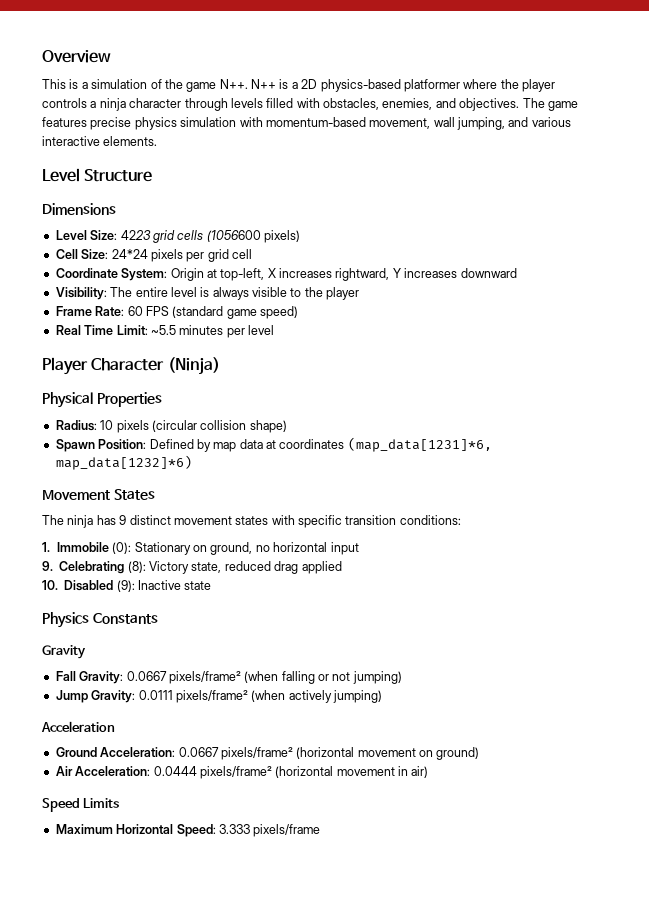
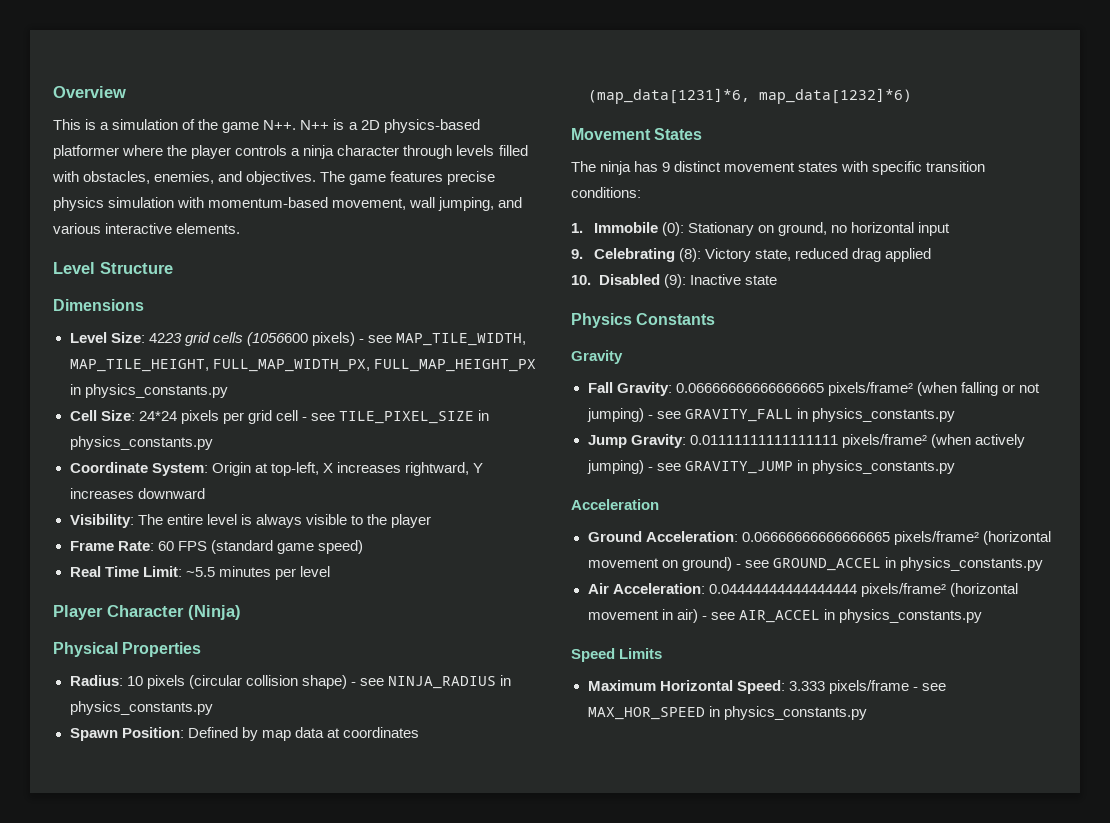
(300, 236) none -> [358,333,526,346] [69,359,536,372] [69,384,228,398] - see MAP_TILE_WIDTH, MAP_TILE_HEIGHT, FULL_MAP_WIDTH_PX, FULL_MAP_HEIGHT_PX in physics_constants.py
(252, 254) none -> [301,410,490,424] [69,436,213,450] - see TILE_PIXEL_SIZE in physics_constants.py
(287, 426) none -> [350,675,511,689] [69,701,213,715] - see NINJA_RADIUS in physics_constants.py
[126,671,167,681] 0.0667 -> [675,383,824,393] 0.06666666666666665
(402, 677) none -> [647,408,955,422] - see GRAVITY_FALL in physics_constants.py
[138,690,173,700] 0.0111 -> [689,435,838,445] 0.01111111111111111
(382, 696) none -> [647,460,955,474] - see GRAVITY_JUMP in physics_constants.py
[178,747,219,757] 0.0667 -> [741,532,890,542] 0.06666666666666665
(480, 753) none -> [735,557,1043,571] - see GROUND_ACCEL in physics_constants.py
[153,766,197,776] 0.0444 -> [708,584,857,594] 0.04444444444444444
(429, 772) none -> [701,609,982,623] - see AIR_ACCEL in physics_constants.py
(321, 830) none -> [912,683,946,691] [587,706,867,720] - see MAX_HOR_SPEED in physics_constants.py

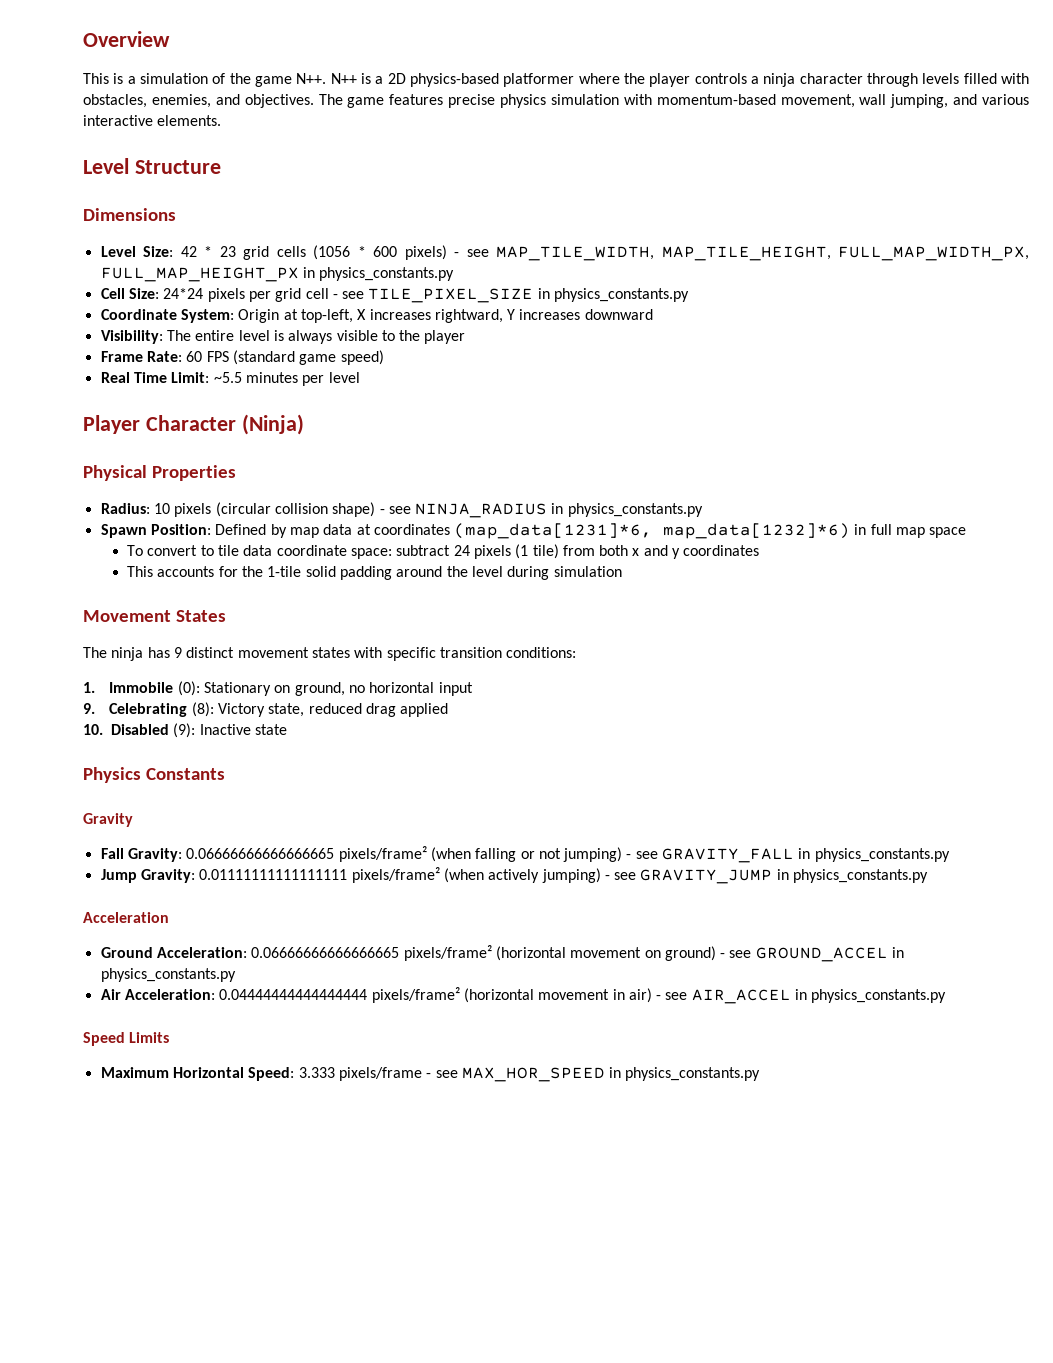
[148,332,308,346] 4223 grid cells (1056600 -> [180,245,398,260] 42 * 23 grid cells (1056 * 600
(912, 96) none -> [854,524,967,538] [126,544,760,559] [126,566,622,580] in full map space // To convert to tile data coordinate space: subtract 24 pixels (1 tile) from both x and y coordinates // This accounts for the 1-tile solid padding around the level during simulation

